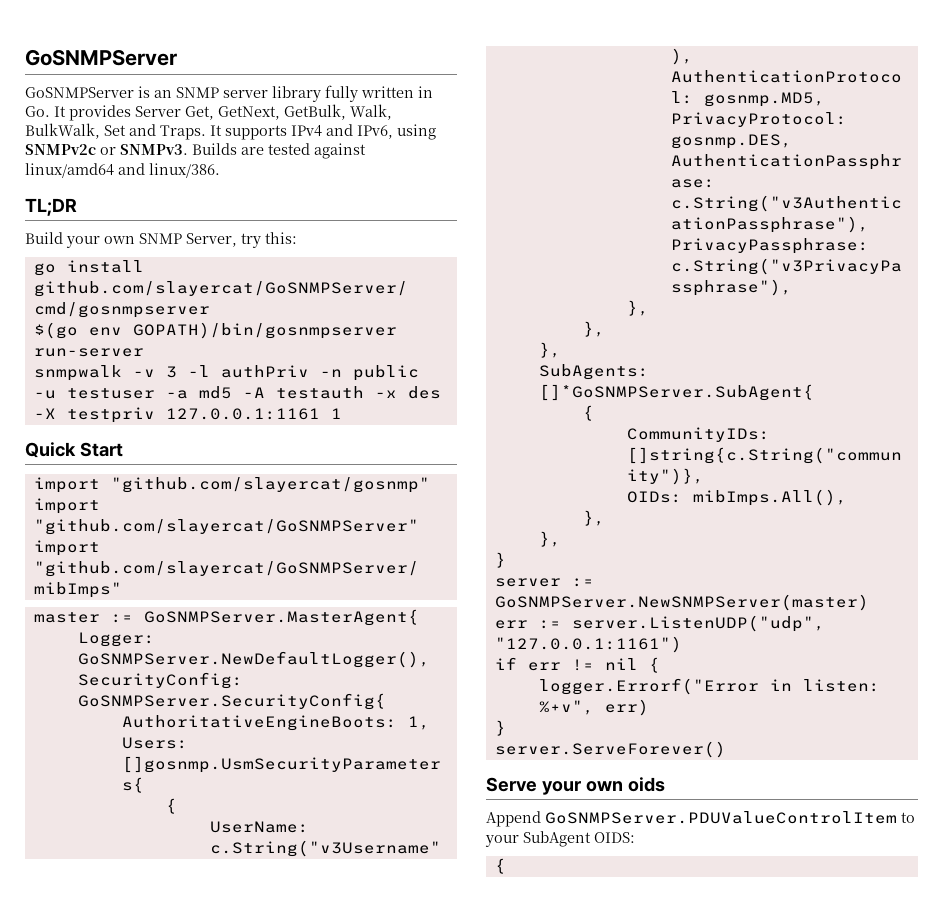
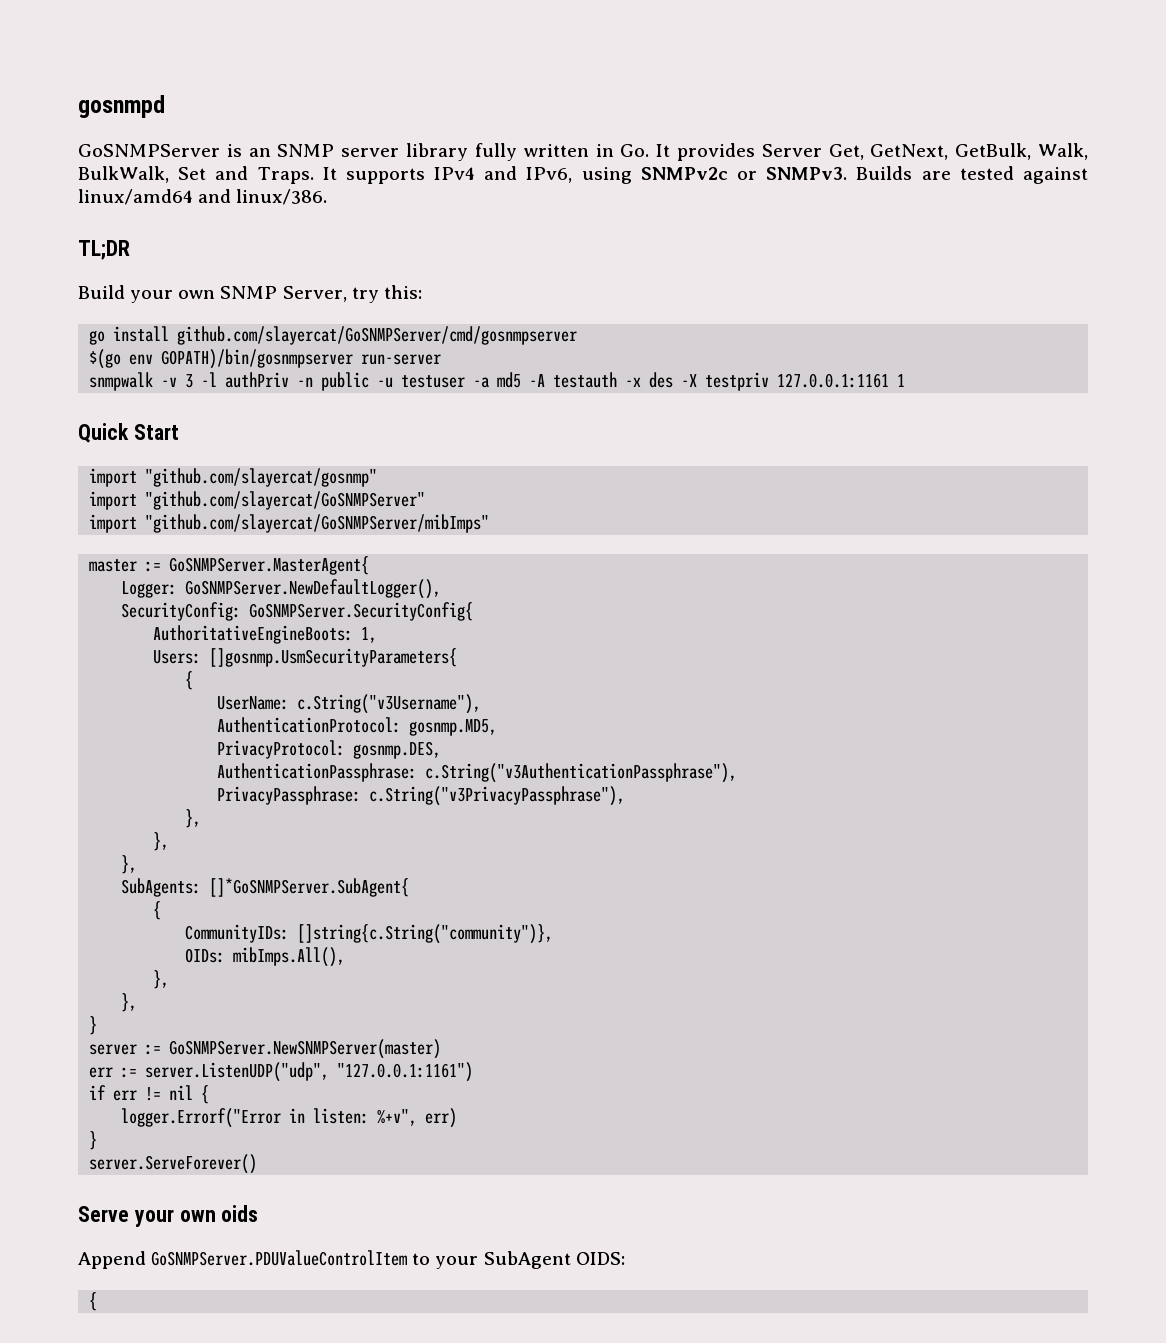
[25,49,177,66] GoSNMPServer -> [78,95,165,118] gosnmpd

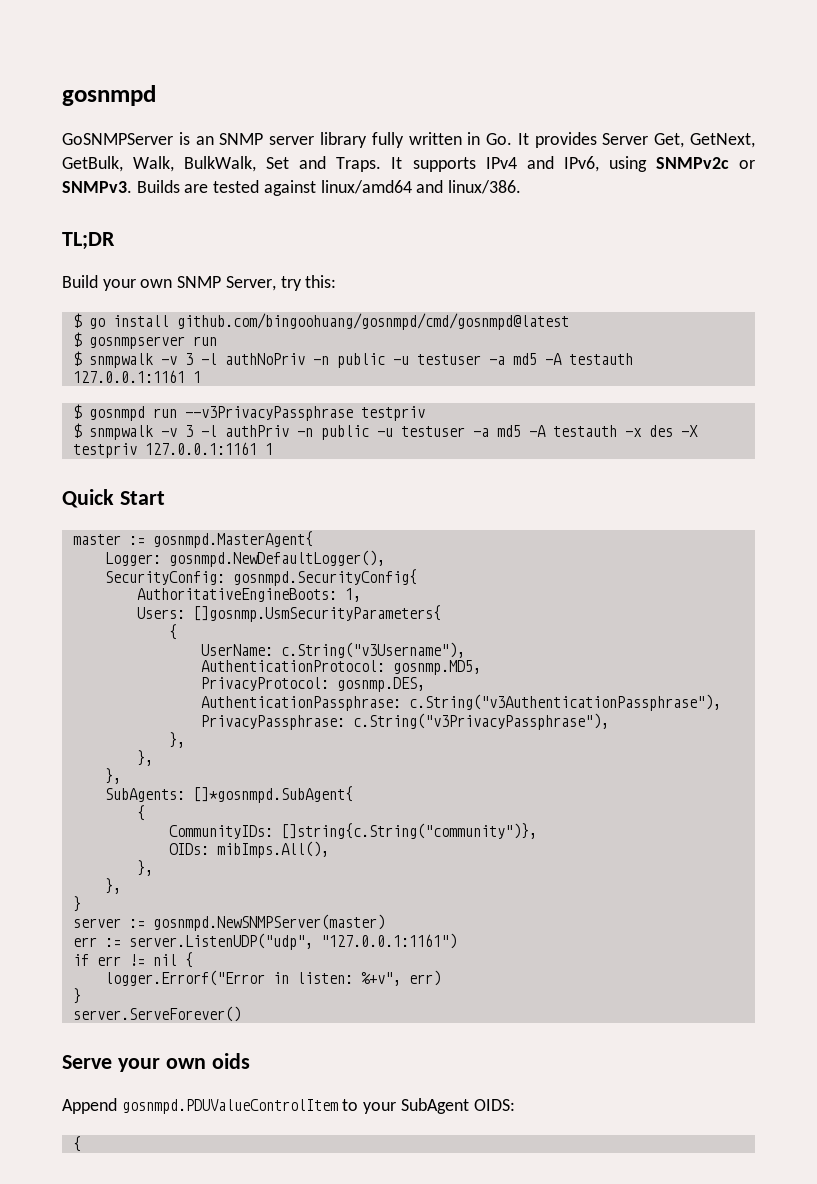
(422, 292) none -> [72,313,82,328] $
[177,326,578,345] [89,349,442,369] github.com/slayercat/GoSNMPServer/cmd/gosnmpserver // $(go env GOPATH)/bin/gosnmpserver run-server // -> [176,313,569,330] [72,332,217,349] [72,351,633,368] [72,370,201,383] [72,404,425,421] [72,423,82,438] github.com/bingoohuang/gosnmpd/cmd/gosnmpd@latest // $ gosnmpserver run // $ snmpwalk -v 3 -l authNoPriv -n public -u testuser -a md5 -A testauth 127.0.0.1:1161 1 // $ gosnmpd run --v3PrivacyPassphrase testpriv // $
[89,468,378,487] [89,491,426,510] [89,514,490,533] // import "github.com/slayercat/gosnmp" // import "github.com/slayercat/GoSNMPServer" // import "github.com/slayercat/GoSNMPServer/mibImps" -> (165, 498) none
[169,556,370,575] GoSNMPServer.MasterAgent{ -> [152,531,313,548] gosnmpd.MasterAgent{
[185,579,442,599] GoSNMPServer.NewDefaultLogger(), -> [168,550,385,567] gosnmpd.NewDefaultLogger(),
[249,602,474,621] GoSNMPServer.SecurityConfig{ -> [232,569,417,586] gosnmpd.SecurityConfig{
[209,878,410,897] []*GoSNMPServer.SubAgent{ -> [192,786,353,803] []*gosnmpd.SubAgent{
[169,1039,442,1059] GoSNMPServer.NewSNMPServer(master) -> [152,914,385,931] gosnmpd.NewSNMPServer(master)
[151,1250,408,1266] GoSNMPServer.PDUValueControlItem -> [121,1099,338,1114] gosnmpd.PDUValueControlItem

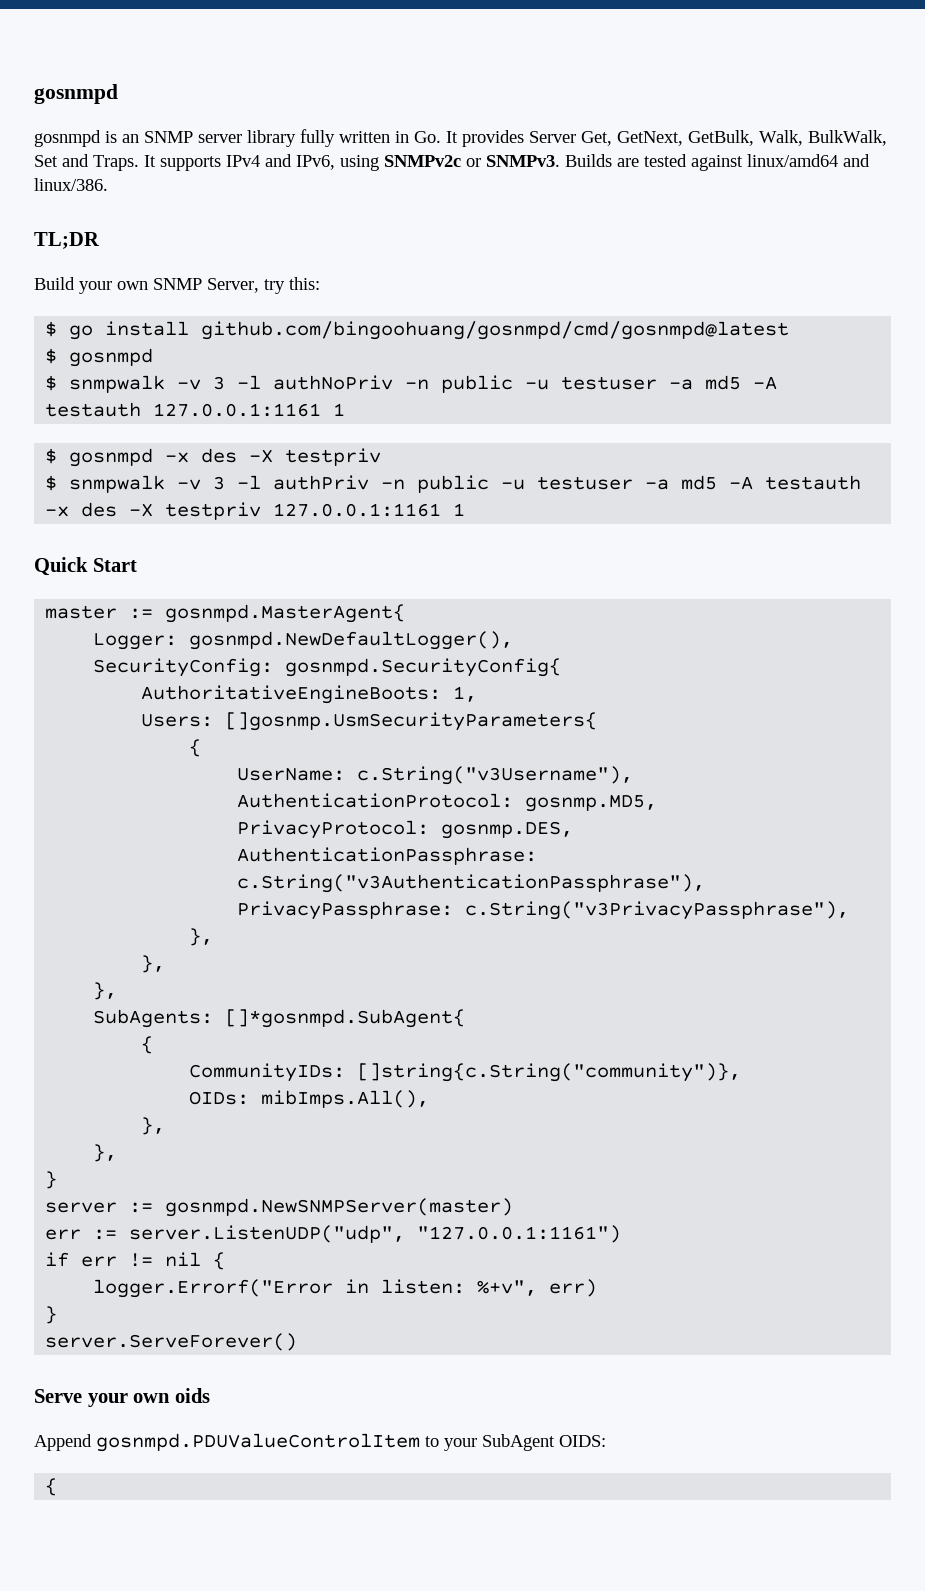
[62,85,156,106] [62,133,173,145] gosnmpd // GoSNMPServer -> [34,84,118,104] [34,130,101,147] gosnmpd // gosnmpd
[88,336,217,349] gosnmpserver run -> [69,348,154,367] gosnmpd
[152,406,353,421] run --v3PrivacyPassphrase -> [165,448,274,463] -x des -X

